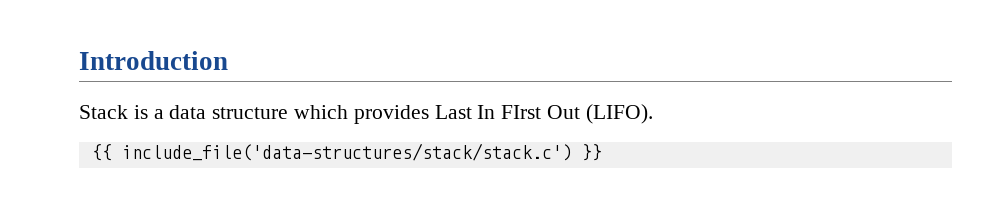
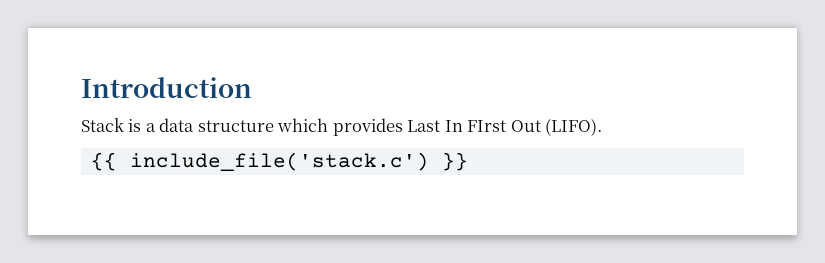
[121,143,572,161] include_file('data-structures/stack/stack.c') -> [129,152,429,171] include_file('stack.c')

